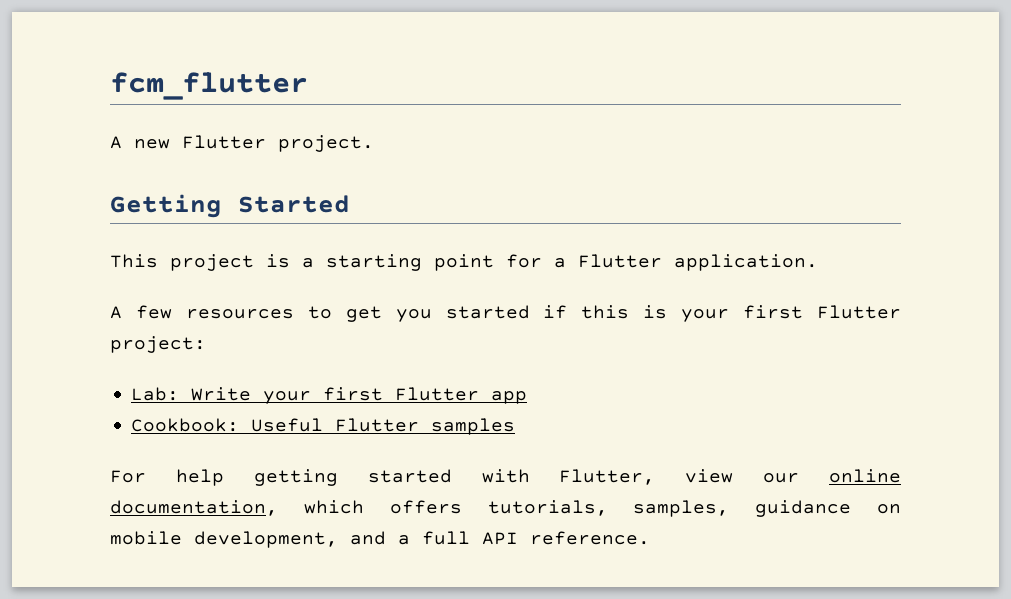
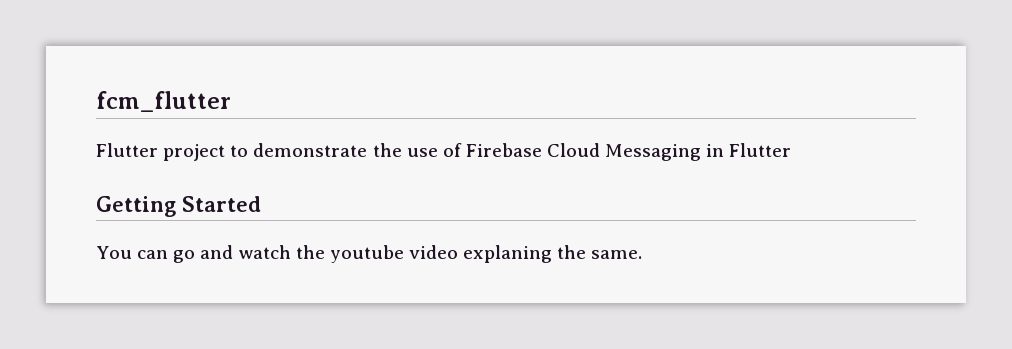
[110,135,374,152] [110,194,350,218] [110,254,818,271] [110,305,901,322] [110,336,206,353] [131,387,528,404] [131,418,516,435] [110,469,901,486] [110,500,902,517] [110,531,650,548] A new Flutter project. // Getting Started // This project is a starting point for a Flutter application. // A few resources to get you started if this is your first Flutter project: // Lab: Write your first Flutter app // Cookbook: Useful Flutter samples // For help getting started with Flutter, view our online documentation, which offers tutorials, samples, guidance on mobile development, and a full API reference. -> [96,143,792,161] [96,196,261,217] [96,245,643,263] Flutter project to demonstrate the use of Firebase Cloud Messaging in Flutter // Getting Started // You can go and watch the youtube video explaning the same.

